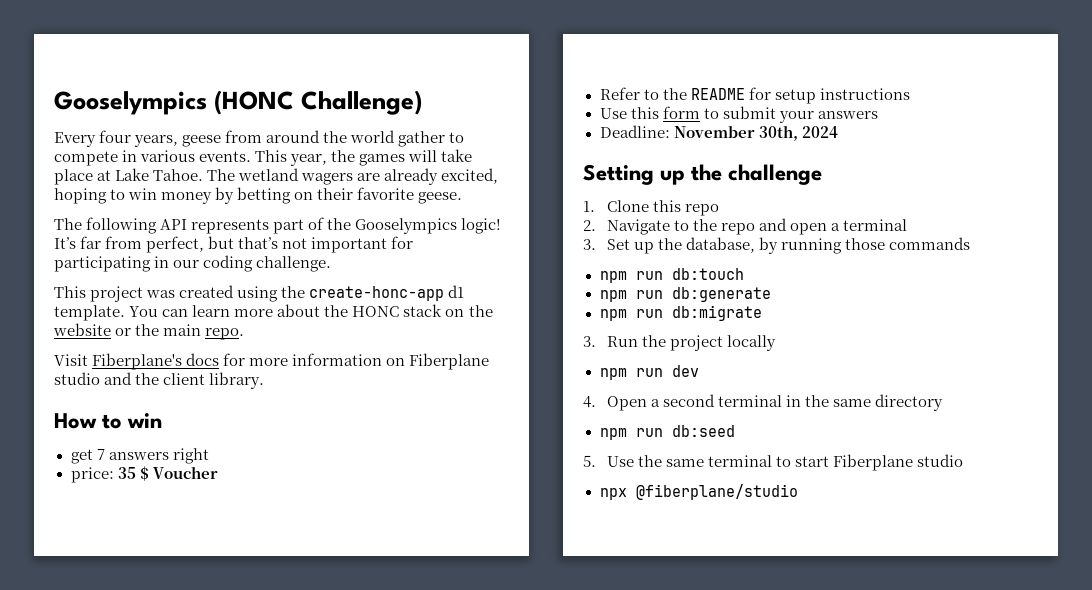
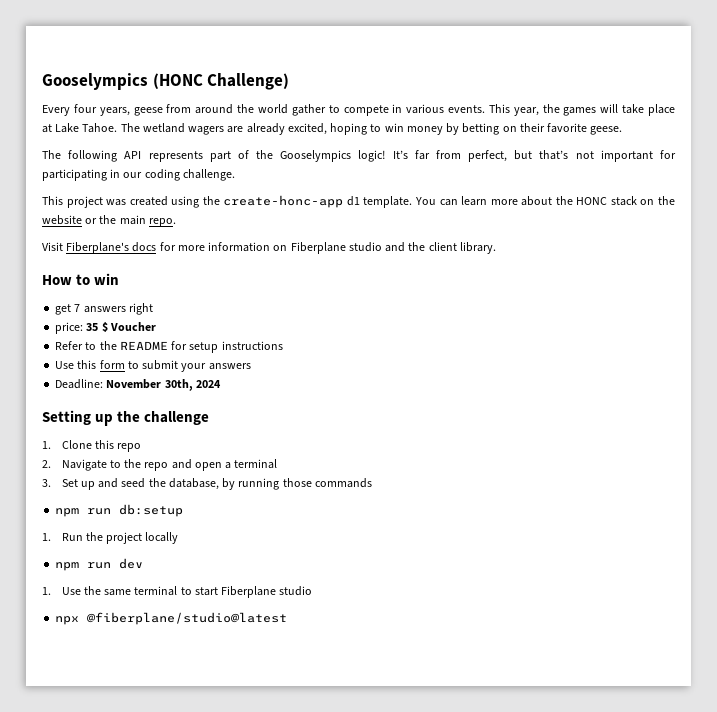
(654, 248) none -> [98,478,146,488] and seed
[671,268,744,280] [599,287,771,302] [599,305,762,321] [583,336,596,347] db:touch // npm run db:generate // npm run db:migrate // 3. -> [119,504,184,517] [42,533,51,541] db:setup // 1.
[583,394,943,411] [599,425,735,440] [583,455,596,467] 4. Open a second terminal in the same directory // npm run db:seed // 5. -> [42,587,51,595] 1.
[635,484,798,500] @fiberplane/studio -> [87,612,288,625] @fiberplane/studio@latest

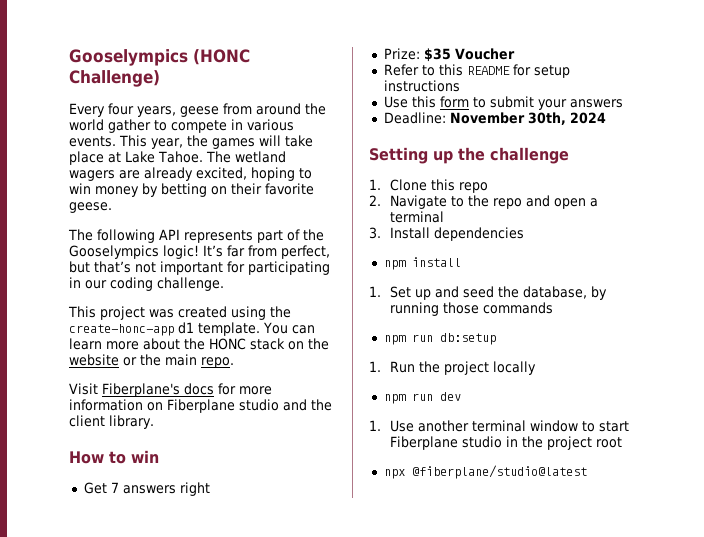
[55,304,72,315] get -> [83,482,107,494] Get
[55,322,108,334] price: 35 $ -> [383,48,451,62] Prize: $35
[99,341,117,350] the -> [438,64,463,76] this
(51, 483) none -> [389,227,524,241] [383,257,461,270] [369,286,381,297] Install dependencies // npm install // 1.
[83,586,178,596] the same terminal -> [417,420,578,432] another terminal window
(313, 591) none -> [505,436,622,450] in the project root

